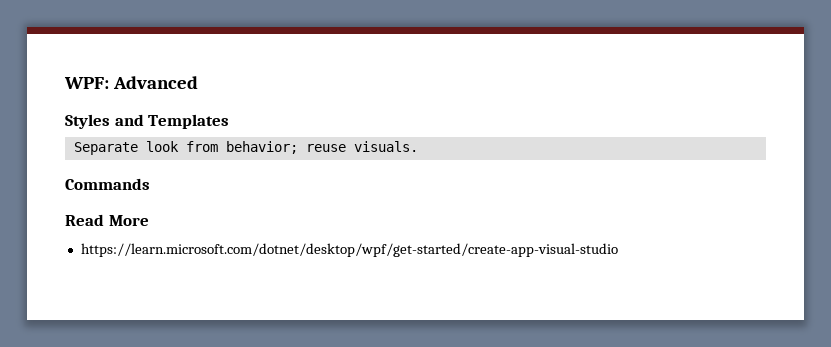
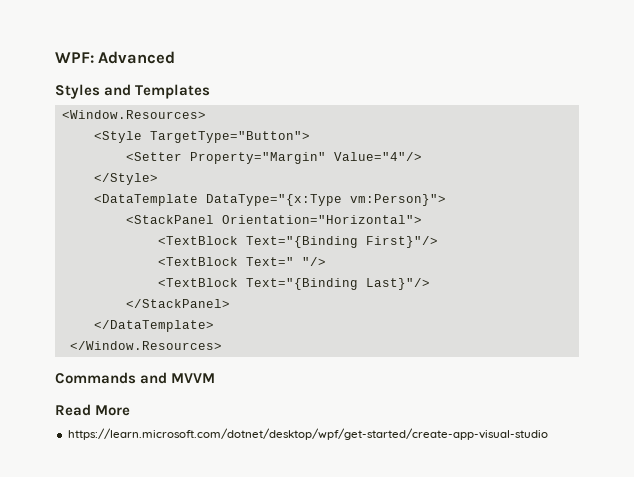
[73,141,418,155] Separate look from behavior; reuse visuals. -> [61,110,206,119] [93,131,310,143] [125,152,422,164] [93,173,158,185] [93,194,446,206] [125,215,422,224] [157,236,438,248] [157,257,326,266] [157,278,430,290] [125,299,230,308] [93,320,214,332] [69,341,222,350] <Window.Resources> // <Style TargetType="Button"> // <Setter Property="Margin" Value="4"/> // </Style> // <DataTemplate DataType="{x:Type vm:Person}"> // <StackPanel Orientation="Horizontal"> // <TextBlock Text="{Binding First}"/> // <TextBlock Text=" "/> // <TextBlock Text="{Binding Last}"/> // </StackPanel> // </DataTemplate> // </Window.Resources>
(150, 184) none -> [140,372,216,384] and MVVM

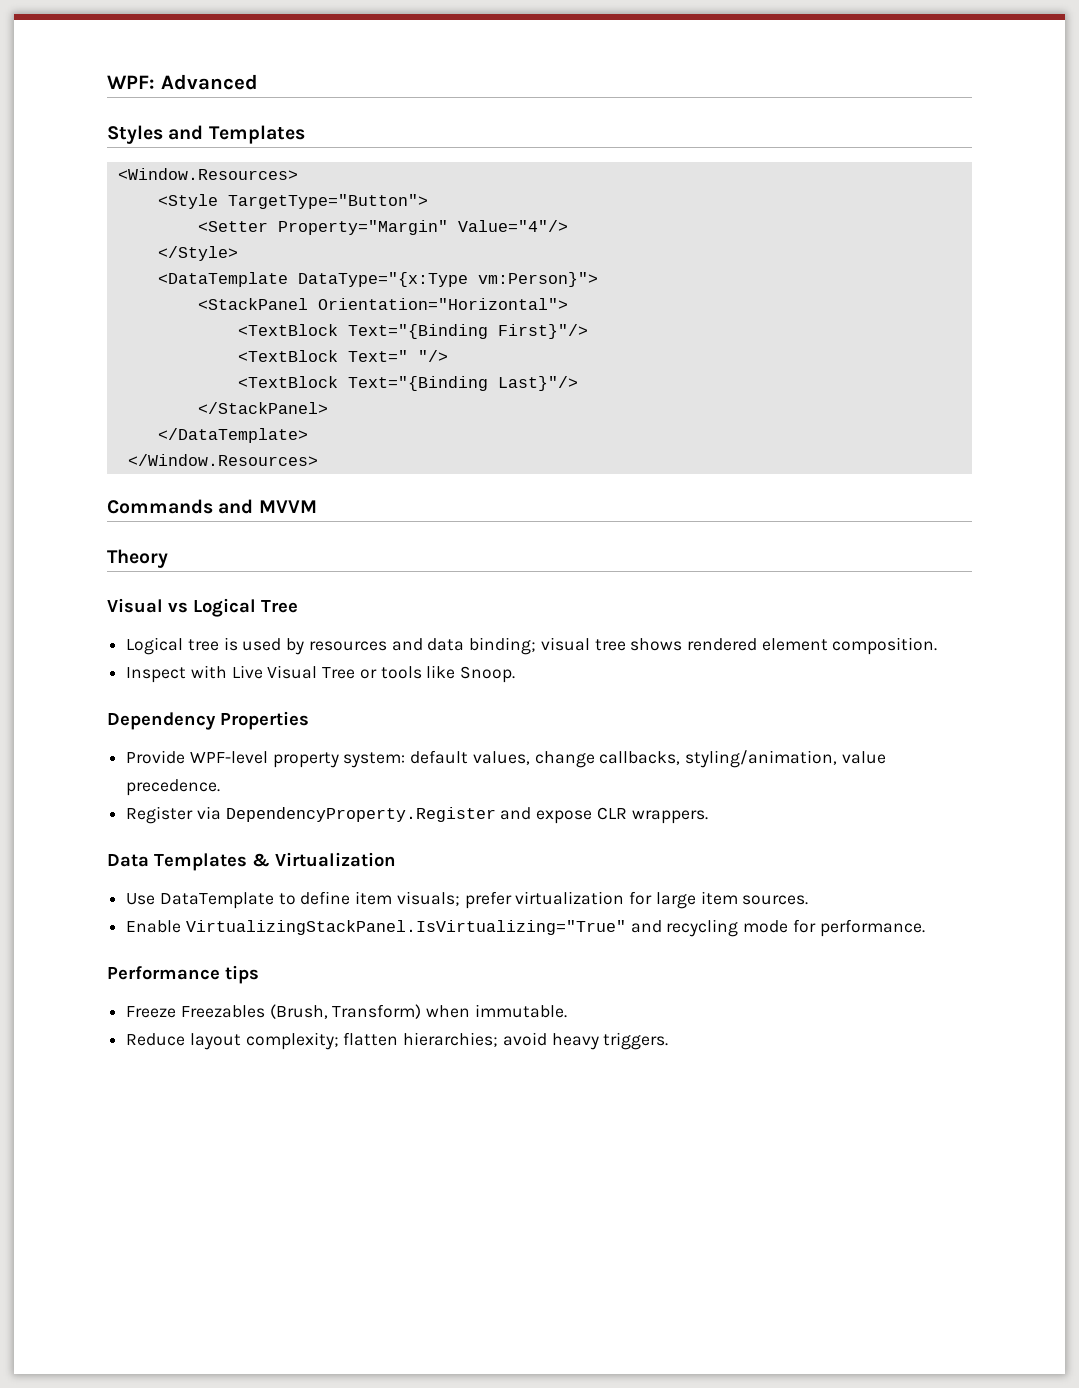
[55,404,131,416] [67,428,548,440] Read More // https://learn.microsoft.com/dotnet/desktop/wpf/get-started/create-app-visual-studio -> [107,549,168,568] [107,598,298,617] [126,637,938,655] [126,665,516,683] [107,711,309,730] [126,750,886,768] [126,779,221,796] [126,806,708,824] [107,852,396,871] [126,891,809,909] [126,919,925,937] [107,965,259,984] [126,1004,567,1019] [126,1032,669,1050] Theory // Visual vs Logical Tree // Logical tree is used by resources and data binding; visual tree shows rendered element composition. // Inspect with Live Visual Tree or tools like Snoop. // Dependency Properties // Provide WPF-level property system: default values, change callbacks, styling/animation, value precedence. // Register via DependencyProperty.Register and expose CLR wrappers. // Data Templates & Virtualization // Use DataTemplate to define item visuals; prefer virtualization for large item sources. // Enable VirtualizingStackPanel.IsVirtualizing="True" and recycling mode for performance. // Performance tips // Freeze Freezables (Brush, Transform) when immutable. // Reduce layout complexity; flatten hierarchies; avoid heavy triggers.

